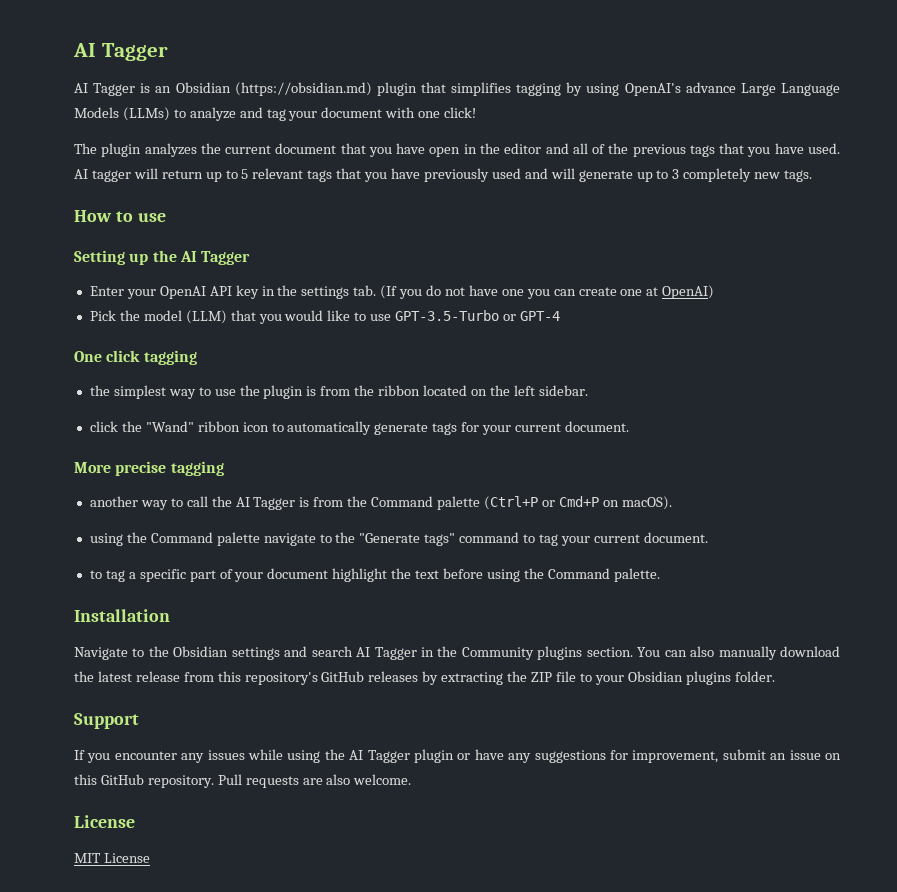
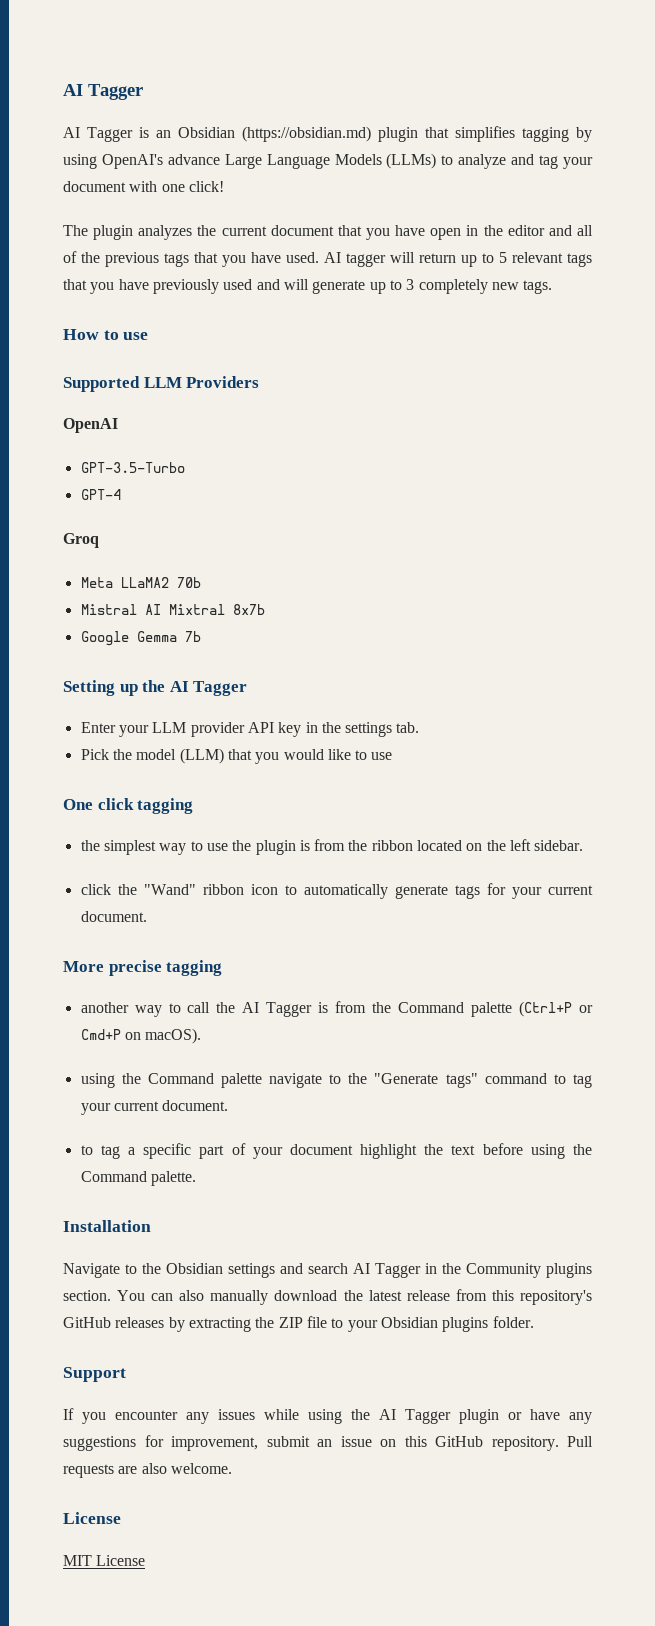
(166, 217) none -> [63,376,260,392] [63,418,118,433] [80,462,185,473] [80,489,121,500] [63,533,99,548] [80,577,201,588] [80,604,265,615] [80,631,201,646] // Supported LLM Providers // OpenAI // GPT-3.5-Turbo // GPT-4 // Groq // Meta LLaMA2 70b // Mistral AI Mixtral 8x7b // Google Gemma 7b
[159,286,206,299] OpenAI -> [152,722,245,737] LLM provider
[380,285,715,299] (If you do not have one you can create one at OpenAI) -> (420, 727) none
[395,310,560,321] GPT-3.5-Turbo or GPT-4 -> (393, 756) none

